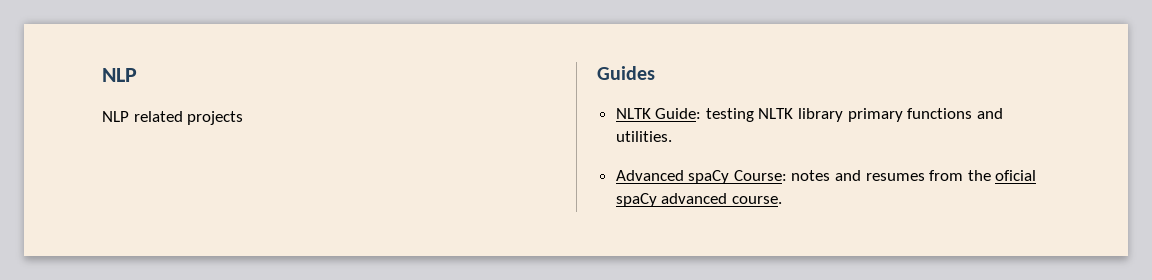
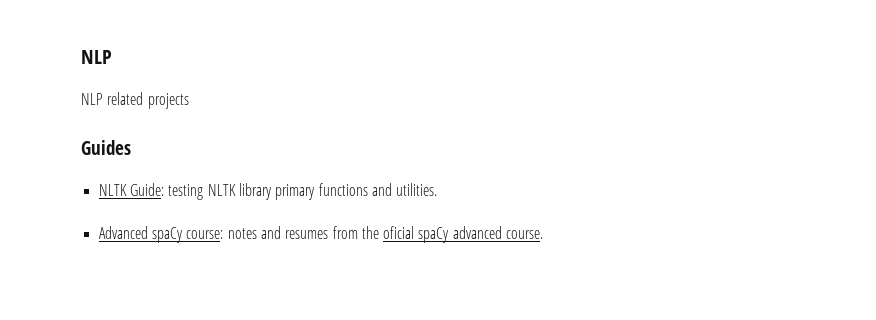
[733,170,787,181] Course: -> [186,230,224,239] course:

